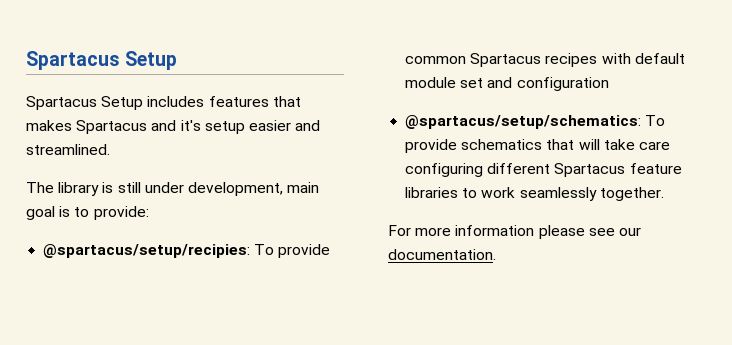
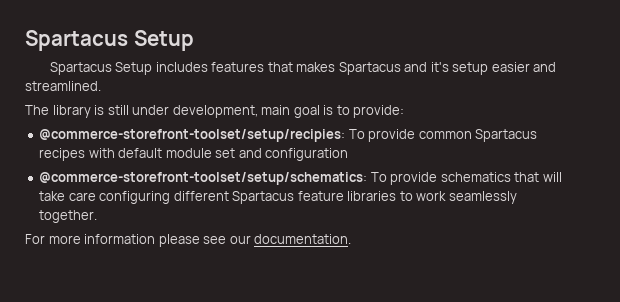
[43,244,251,258] @spartacus/setup/recipies: -> [39,129,346,142] @commerce-storefront-toolset/setup/recipies:
[405,115,642,129] @spartacus/setup/schematics: -> [39,172,368,185] @commerce-storefront-toolset/setup/schematics:

